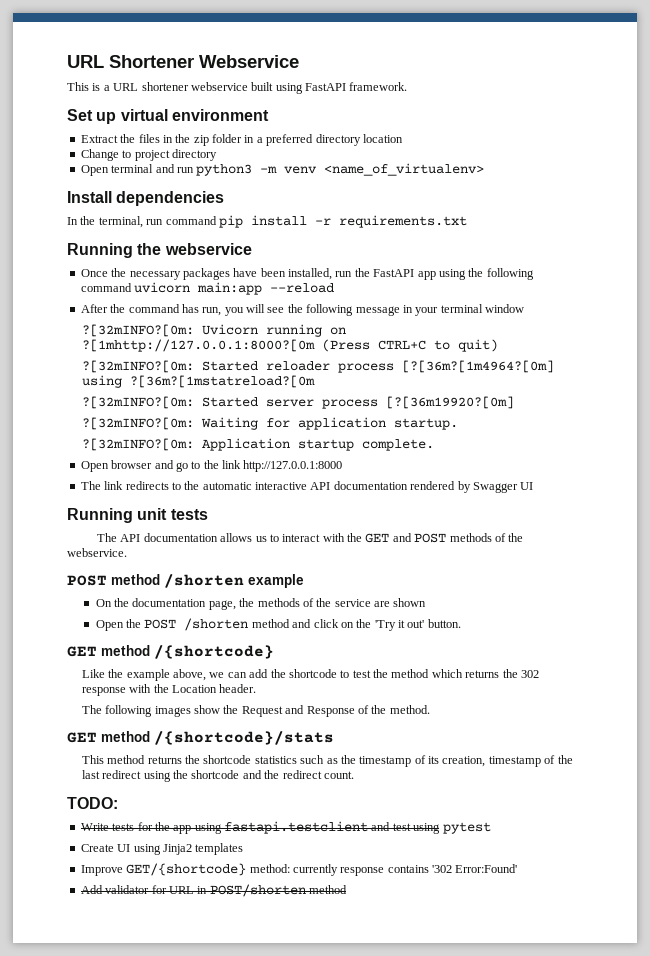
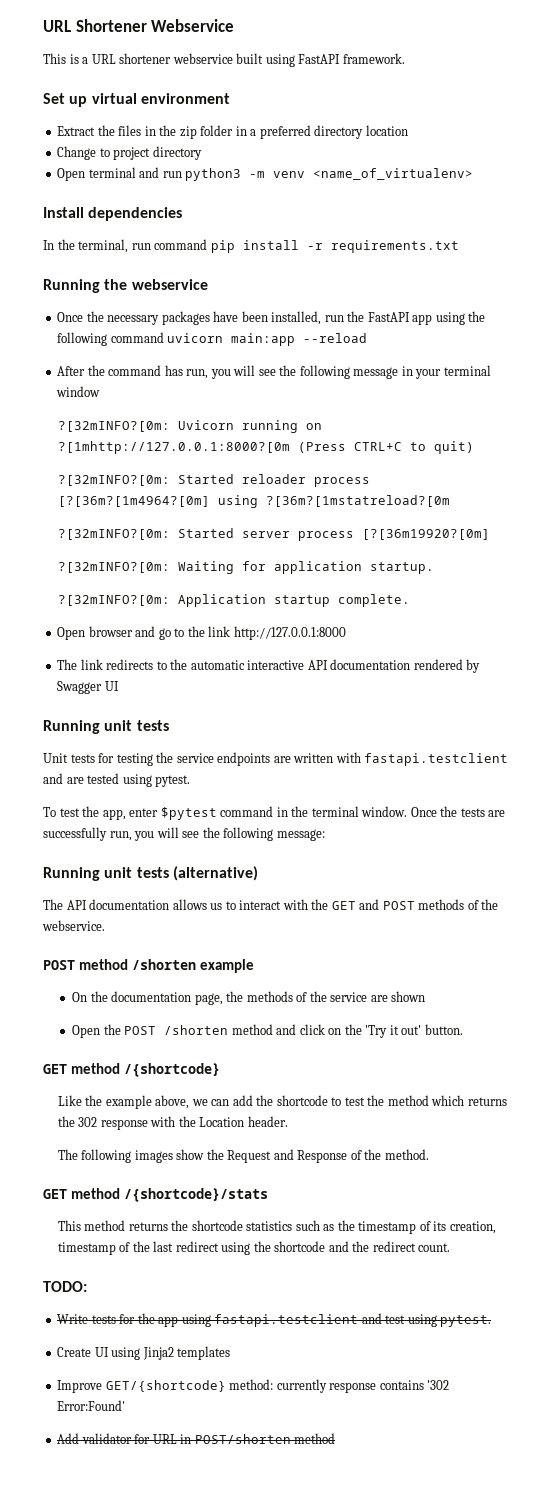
(208, 514) none -> [43,752,509,766] [43,773,191,787] [43,806,506,820] [43,827,325,841] [43,866,258,881] // Unit tests for testing the service endpoints are written with fastapi.testclient and are tested using pytest. // To test the app, enter $pytest command in the terminal window. Once the tests are successfully run, you will see the following message: // Running unit tests (alternative)
[442,822,491,834] pytest -> [440,1315,492,1327] pytest.

